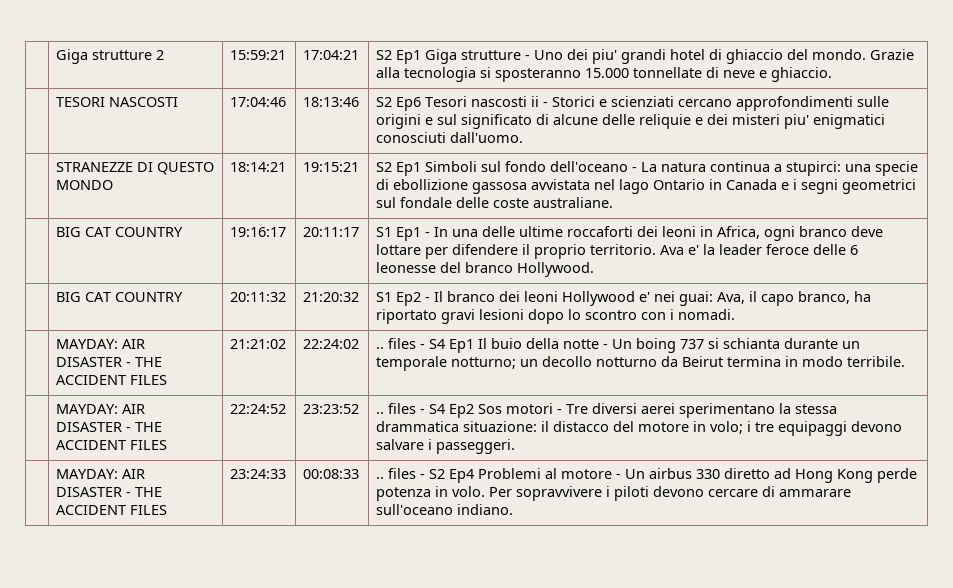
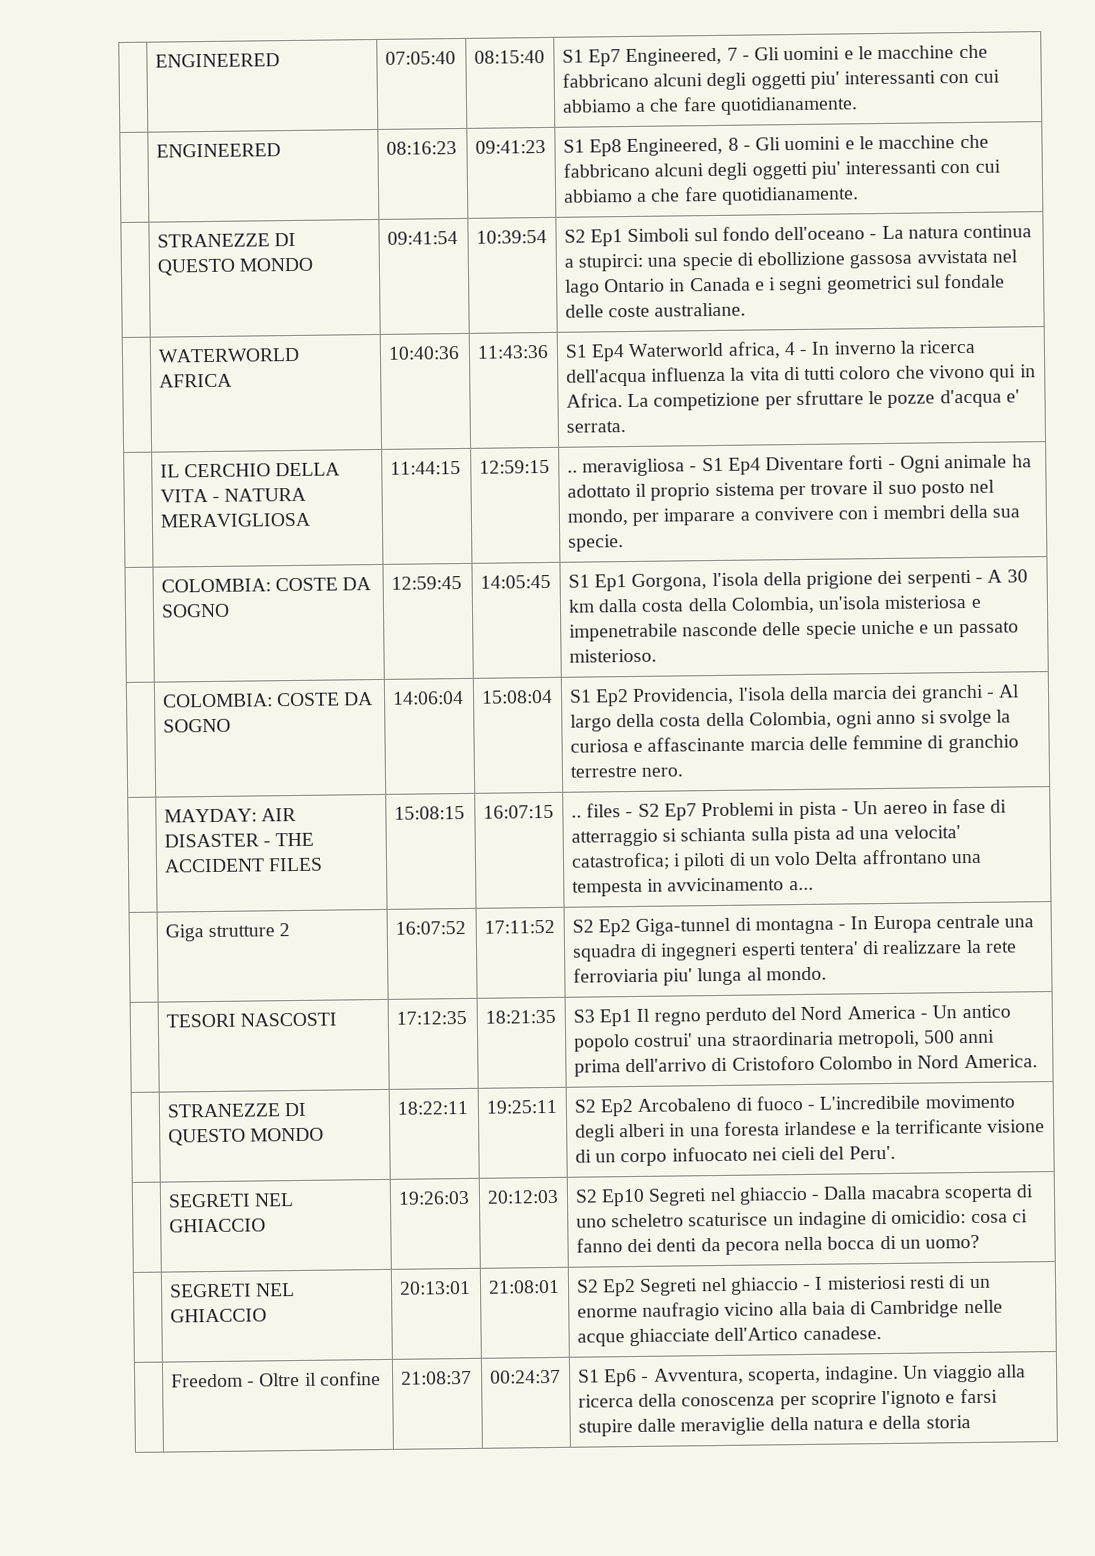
[56,49,165,64] [230,50,287,60] [303,50,360,60] [376,49,915,64] [376,67,833,82] [56,97,179,107] [230,97,287,107] [303,97,360,107] [376,96,890,111] [376,114,886,129] [376,132,524,143] [56,162,215,175] [56,180,114,190] [230,162,287,172] [303,162,360,172] | Giga strutture 2 | 15:59:21 | 17:04:21 | S2 Ep1 Giga strutture - Uno dei piu' grandi hotel di ghiaccio del mondo. Grazie alla tecnologia si sposteranno 15.000 tonnellate di neve e ghiaccio. // | TESORI NASCOSTI | 17:04:46 | 18:13:46 | S2 Ep6 Tesori nascosti ii - Storici e scienziati cercano approfondimenti sulle origini e sul significato di alcune delle reliquie e dei misteri piu' enigmatici conosciuti dall'uomo. // | STRANEZZE DI QUESTO MONDO | 18:14:21 | 19:15:21 -> [154,53,280,68] [384,51,456,65] [473,49,545,64] [561,44,988,67] [561,69,1000,91] [561,96,858,115] [155,143,281,158] [385,141,457,155] [474,139,546,154] [562,134,989,157] [562,159,1001,181] [563,186,859,205] [156,232,297,248] [156,257,314,276] [386,231,458,245] [475,229,547,244] | ENGINEERED | 07:05:40 | 08:15:40 | S1 Ep7 Engineered, 7 - Gli uomini e le macchine che fabbricano alcuni degli oggetti piu' interessanti con cui abbiamo a che fare quotidianamente. // | ENGINEERED | 08:16:23 | 09:41:23 | S1 Ep8 Engineered, 8 - Gli uomini e le macchine che fabbricano alcuni degli oggetti piu' interessanti con cui abbiamo a che fare quotidianamente. // | STRANEZZE DI QUESTO MONDO | 09:41:54 | 10:39:54
[56,227,184,237] [230,227,287,237] [303,227,360,237] [376,226,884,241] [376,244,859,259] [376,262,595,277] [56,292,184,302] [230,292,287,302] [303,292,360,302] [376,291,872,306] [376,309,736,324] [56,339,146,349] [56,357,163,367] [56,375,168,385] [230,339,287,349] [303,339,360,349] [376,338,861,353] [376,356,906,371] [56,404,146,414] [56,422,163,432] [56,440,168,450] [230,404,287,414] [303,404,360,414] [376,403,838,418] [376,421,903,436] [376,439,516,454] [56,469,146,479] [56,487,163,497] [56,505,168,515] [230,469,287,479] [303,469,360,479] [376,468,918,483] [376,486,852,501] [376,504,514,515] BIG CAT COUNTRY | 19:16:17 | 20:11:17 | S1 Ep1 - In una delle ultime roccaforti dei leoni in Africa, ogni branco deve lottare per difendere il proprio territorio. Ava e' la leader feroce delle 6 leonesse del branco Hollywood. // | BIG CAT COUNTRY | 20:11:32 | 21:20:32 | S1 Ep2 - Il branco dei leoni Hollywood e' nei guai: Ava, il capo branco, ha riportato gravi lesioni dopo lo scontro con i nomadi. // | MAYDAY: AIR DISASTER - THE ACCIDENT FILES | 21:21:02 | 22:24:02 | .. files - S4 Ep1 Il buio della notte - Un boing 737 si schianta durante un temporale notturno; un decollo notturno da Beirut termina in modo terribile. // | MAYDAY: AIR DISASTER - THE ACCIDENT FILES | 22:24:52 | 23:23:52 | .. files - S4 Ep2 Sos motori - Tre diversi aerei sperimentano la stessa drammatica situazione: il distacco del motore in volo; i tre equipaggi devono salvare i passeggeri. // | MAYDAY: AIR DISASTER - THE ACCIDENT FILES | 23:24:33 | 00:08:33 | .. files - S2 Ep4 Problemi al motore - Un airbus 330 diretto ad Hong Kong perde potenza in volo. Per sopravvivere i piloti devono cercare di ammarare sull'oceano indiano. -> [157,347,300,363] [158,373,232,388] [387,346,460,360] [476,344,549,359] [564,339,976,362] [565,364,1036,387] [565,389,1020,411] [565,421,626,433] [159,462,341,478] [159,487,307,503] [159,512,310,528] [389,461,461,475] [478,459,550,474] [566,454,1032,477] [566,479,996,501] [566,504,1021,526] [567,534,624,552] [160,577,372,593] [160,603,230,618] [390,576,462,590] [479,574,551,589] [567,569,1028,592] [567,595,982,614] [568,620,1019,642] [568,648,657,663] [161,692,374,708] [162,718,231,733] [391,690,464,705] [480,689,553,704] [568,684,1021,707] [569,709,1012,732] [569,734,1019,753] [569,765,684,778] [163,807,297,823] [163,832,315,848] [163,857,324,873] [393,805,465,820] [482,804,554,819] [570,798,1008,821] [570,825,961,847] [570,849,982,871] [571,877,814,897] [164,923,291,942] [394,920,466,935] [483,919,555,934] [571,914,1035,937] [571,939,1017,962] [572,966,827,986] [165,1012,338,1028] [395,1010,467,1025] [484,1009,556,1024] [572,1004,1011,1027] [573,1029,996,1052] [573,1054,1038,1077] [166,1102,307,1118] [167,1127,325,1146] [396,1100,468,1115] [485,1099,557,1114] [573,1094,1015,1117] [574,1118,1046,1142] [574,1145,896,1167] [167,1193,295,1208] [168,1218,266,1233] [397,1190,470,1205] [486,1189,559,1204] [574,1184,1035,1207] [575,1209,1028,1230] [575,1234,981,1255] [168,1283,296,1298] [169,1308,267,1323] [398,1280,471,1295] [487,1279,560,1294] [575,1275,991,1297] [576,1299,1003,1321] [576,1326,882,1347] [170,1371,381,1388] [400,1370,472,1385] [489,1369,561,1384] [577,1364,1026,1387] [577,1388,998,1410] [577,1415,971,1437] WATERWORLD AFRICA | 10:40:36 | 11:43:36 | S1 Ep4 Waterworld africa, 4 - In inverno la ricerca dell'acqua influenza la vita di tutti coloro che vivono qui in Africa. La competizione per sfruttare le pozze d'acqua e' serrata. // | IL CERCHIO DELLA VITA - NATURA MERAVIGLIOSA | 11:44:15 | 12:59:15 | .. meravigliosa - S1 Ep4 Diventare forti - Ogni animale ha adottato il proprio sistema per trovare il suo posto nel mondo, per imparare a convivere con i membri della sua specie. // | COLOMBIA: COSTE DA SOGNO | 12:59:45 | 14:05:45 | S1 Ep1 Gorgona, l'isola della prigione dei serpenti - A 30 km dalla costa della Colombia, un'isola misteriosa e impenetrabile nasconde delle specie uniche e un passato misterioso. // | COLOMBIA: COSTE DA SOGNO | 14:06:04 | 15:08:04 | S1 Ep2 Providencia, l'isola della marcia dei granchi - Al largo della costa della Colombia, ogni anno si svolge la curiosa e affascinante marcia delle femmine di granchio terrestre nero. // | MAYDAY: AIR DISASTER - THE ACCIDENT FILES | 15:08:15 | 16:07:15 | .. files - S2 Ep7 Problemi in pista - Un aereo in fase di atterraggio si schianta sulla pista ad una velocita' catastrofica; i piloti di un volo Delta affrontano una tempesta in avvicinamento a... // | Giga strutture 2 | 16:07:52 | 17:11:52 | S2 Ep2 Giga-tunnel di montagna - In Europa centrale una squadra di ingegneri esperti tentera' di realizzare la rete ferroviaria piu' lunga al mondo. // | TESORI NASCOSTI | 17:12:35 | 18:21:35 | S3 Ep1 Il regno perduto del Nord America - Un antico popolo costrui' una straordinaria metropoli, 500 anni prima dell'arrivo di Cristoforo Colombo in Nord America. // | STRANEZZE DI QUESTO MONDO | 18:22:11 | 19:25:11 | S2 Ep2 Arcobaleno di fuoco - L'incredibile movimento degli alberi in una foresta irlandese e la terrificante visione di un corpo infuocato nei cieli del Peru'. // | SEGRETI NEL GHIACCIO | 19:26:03 | 20:12:03 | S2 Ep10 Segreti nel ghiaccio - Dalla macabra scoperta di uno scheletro scaturisce un indagine di omicidio: cosa ci fanno dei denti da pecora nella bocca di un uomo? // | SEGRETI NEL GHIACCIO | 20:13:01 | 21:08:01 | S2 Ep2 Segreti nel ghiaccio - I misteriosi resti di un enorme naufragio vicino alla baia di Cambridge nelle acque ghiacciate dell'Artico canadese. // | Freedom - Oltre il confine | 21:08:37 | 00:24:37 | S1 Ep6 - Avventura, scoperta, indagine. Un viaggio alla ricerca della conoscenza per scoprire l'ignoto e farsi stupire dalle meraviglie della natura e della storia

